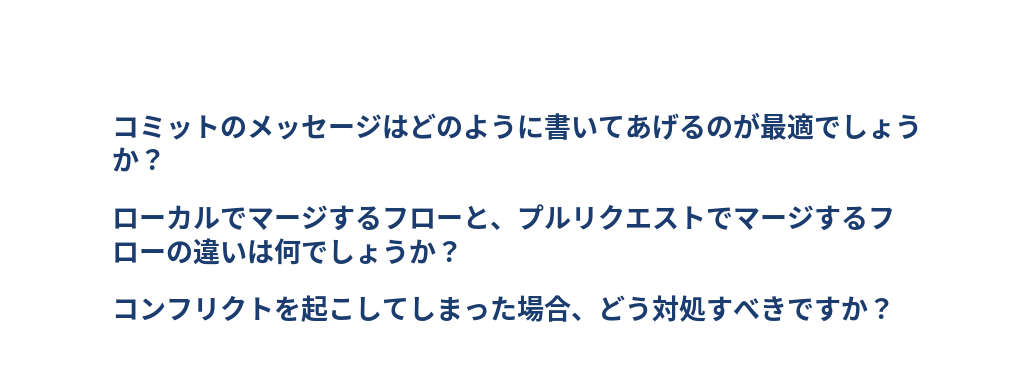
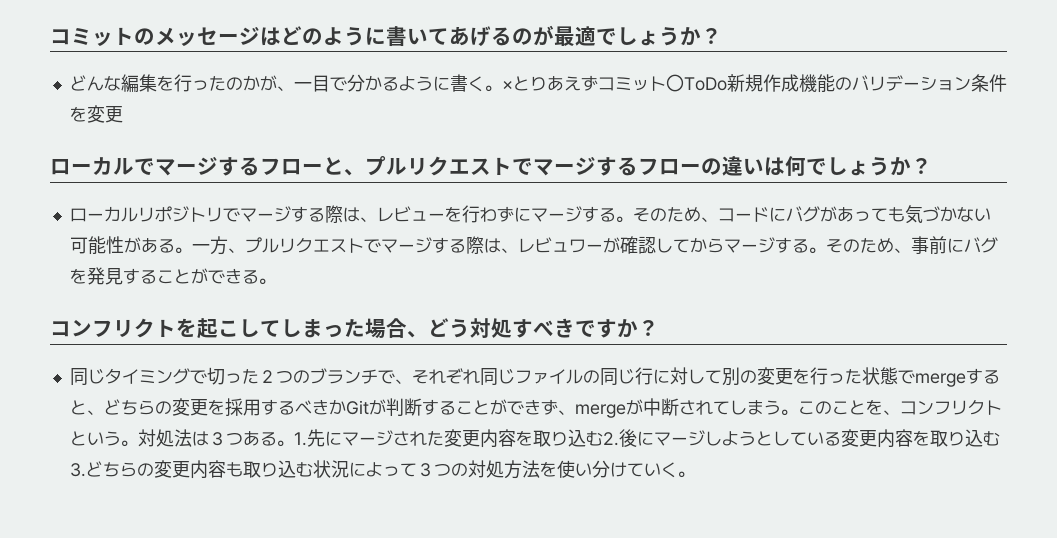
(166, 159) none -> [69,74,1007,93] [69,105,123,123] // どんな編集を行ったのかが、一目で分かるように書く。×とりあえずコミット〇ToDo新規作成機能のバリデーション条件を変更
(463, 251) none -> [69,205,991,224] [69,236,998,255] [69,267,276,285] // ローカルリポジトリでマージする際は、レビューを行わずにマージする。そのため、コードにバグがあっても気づかない可能性がある。一方、プルリクエストでマージする際は、レビュワーが確認してからマージする。そのため、事前にバグを発見することができる。
(895, 308) none -> [69,367,1000,387] [69,398,1002,418] [69,429,1000,448] [69,460,695,479] // 同じタイミングで切った２つのブランチで、それぞれ同じファイルの同じ行に対して別の変更を行った状態でmergeすると、どちらの変更を採用するべきかGitが判断することができず、mergeが中断されてしまう。このことを、コンフリクトという。対処法は３つある。1.先にマージされた変更内容を取り込む2.後にマージしようとしている変更内容を取り込む3.どちらの変更内容も取り込む状況によって３つの対処方法を使い分けていく。

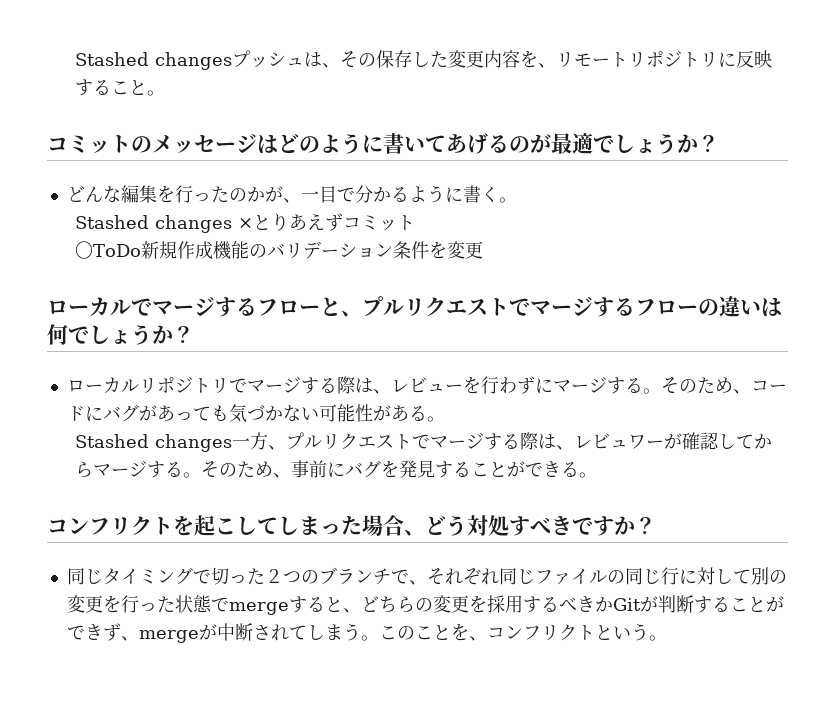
(50, 37) none -> [74,50,772,70] [74,79,165,96] Stashed changesプッシュは、その保存した変更内容を、リモートリポジトリに反映すること。 //
(502, 88) none -> [74,215,232,233] // Stashed changes
(666, 83) none -> (415, 222) //
(192, 250) none -> [74,434,232,452] // Stashed changes
[137,429,1000,448] [69,460,695,479] 対処法は３つある。1.先にマージされた変更内容を取り込む2.後にマージしようとしている変更内容を取り込む3.どちらの変更内容も取り込む状況によって３つの対処方法を使い分けていく。 -> (667, 638) none

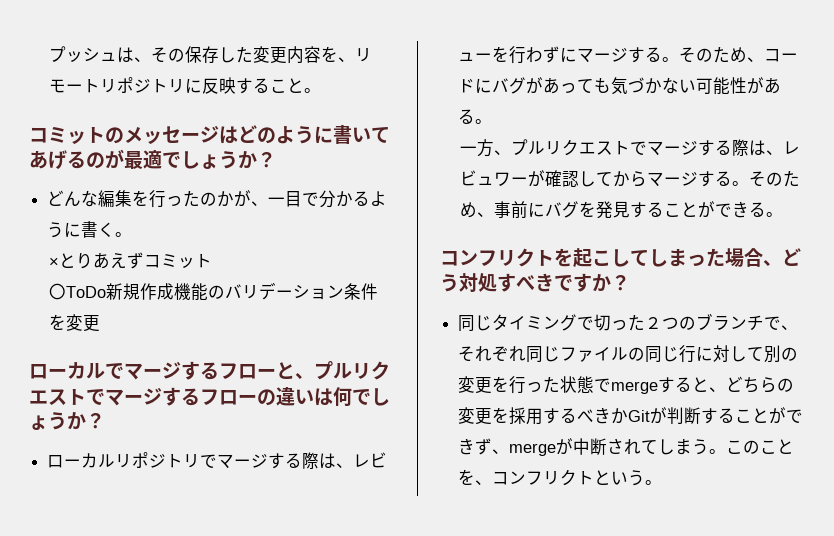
[74,52,232,70] Stashed changes -> (49, 54) none
[74,215,232,233] Stashed changes -> (133, 234) none
[74,434,232,452] Stashed changes -> (493, 121) none

